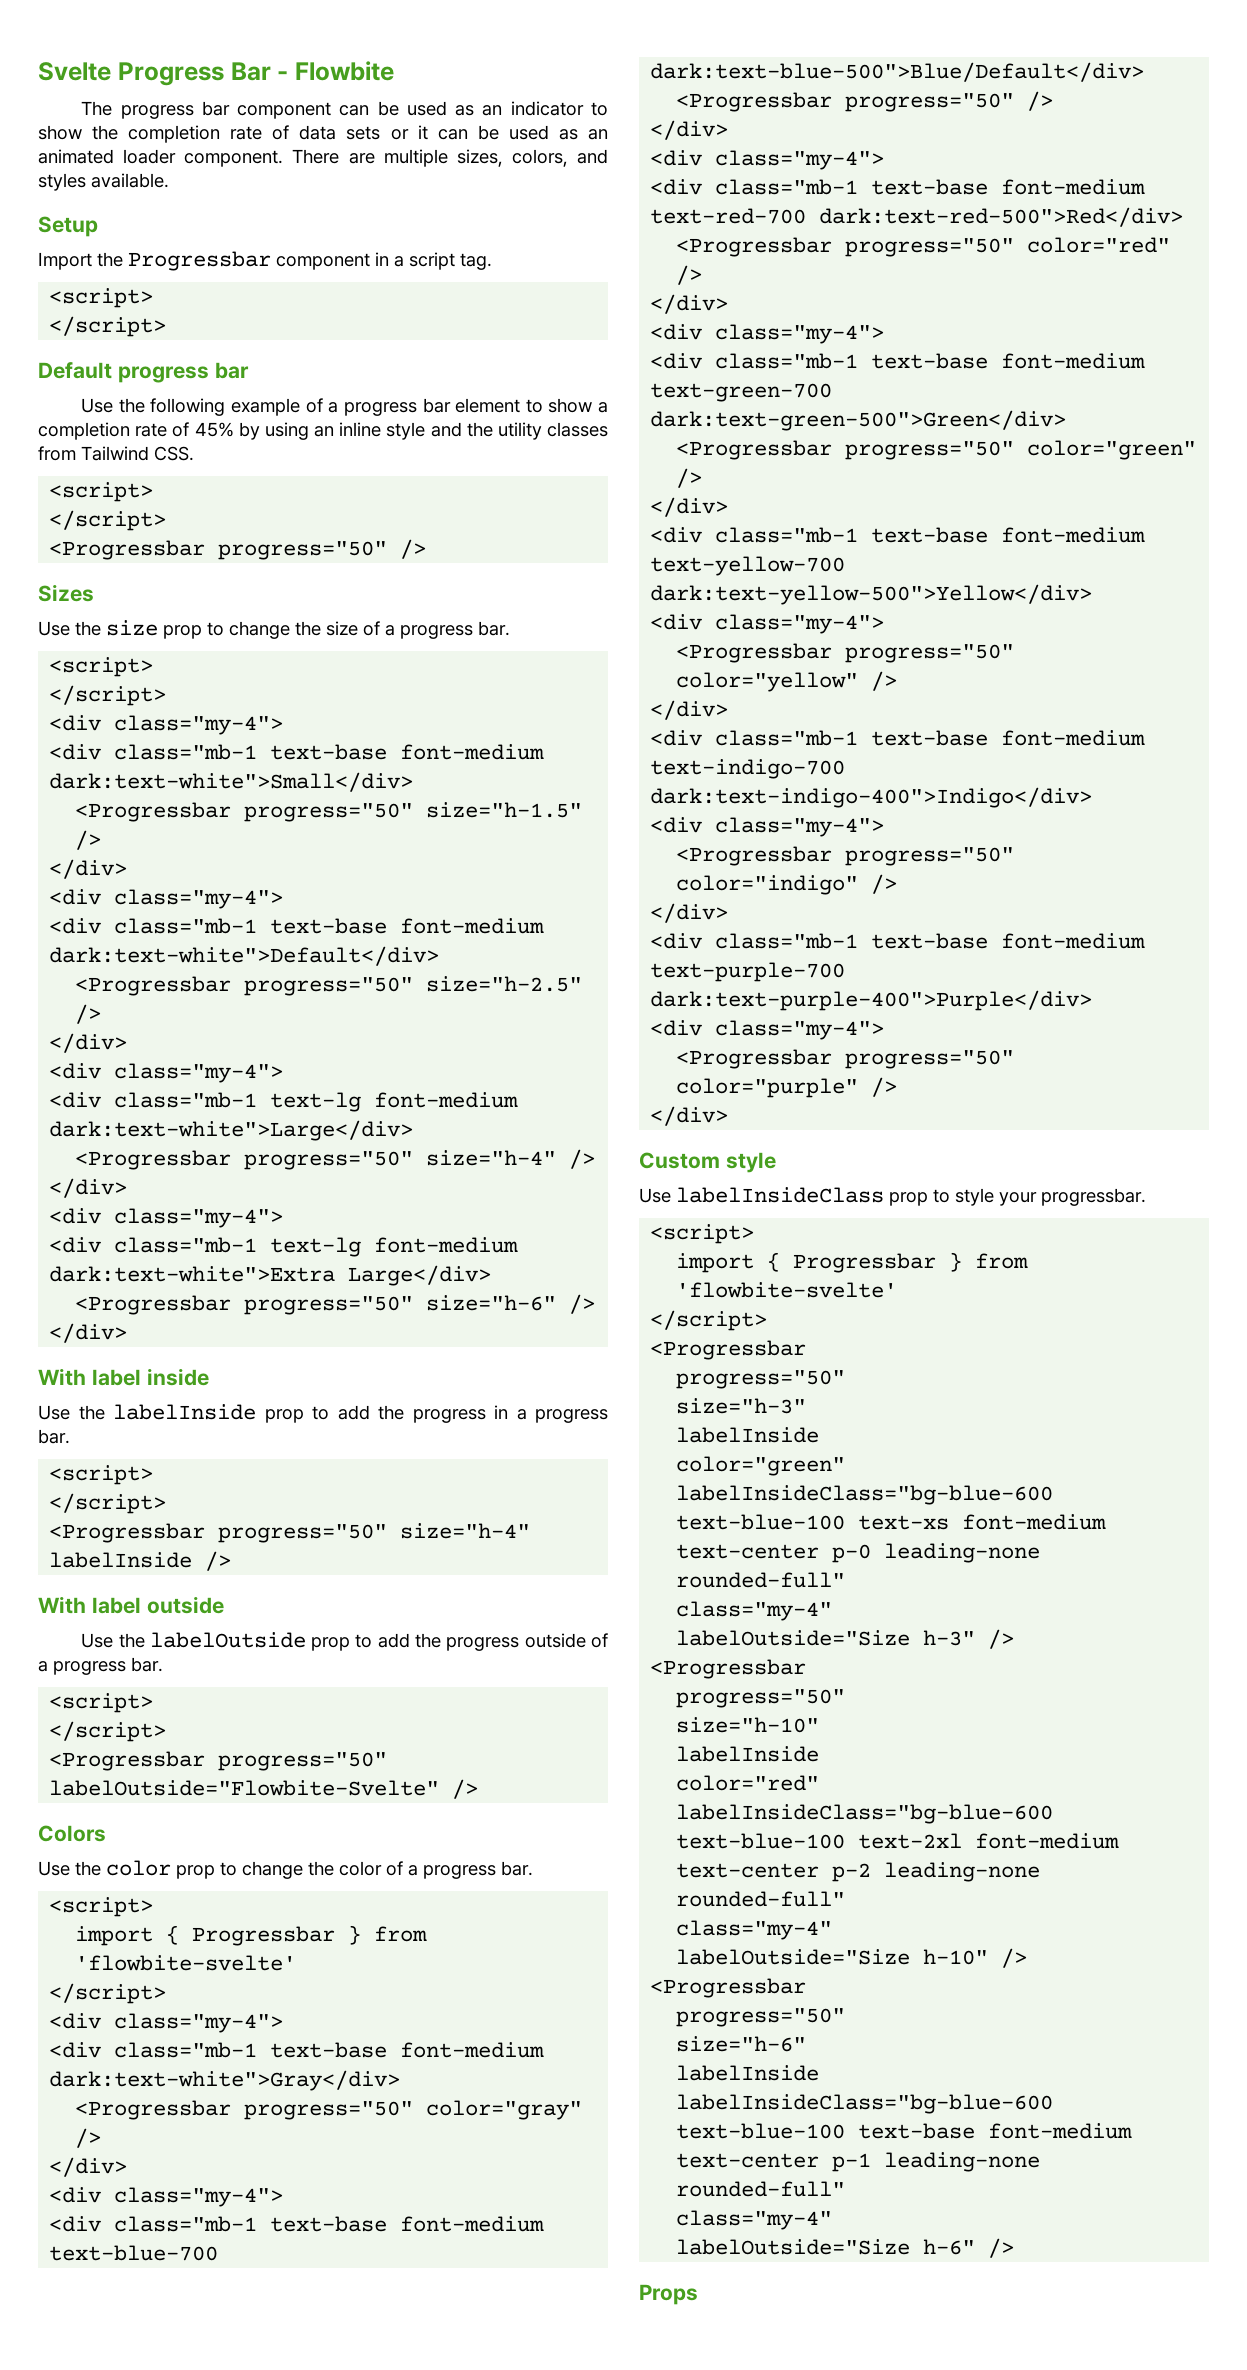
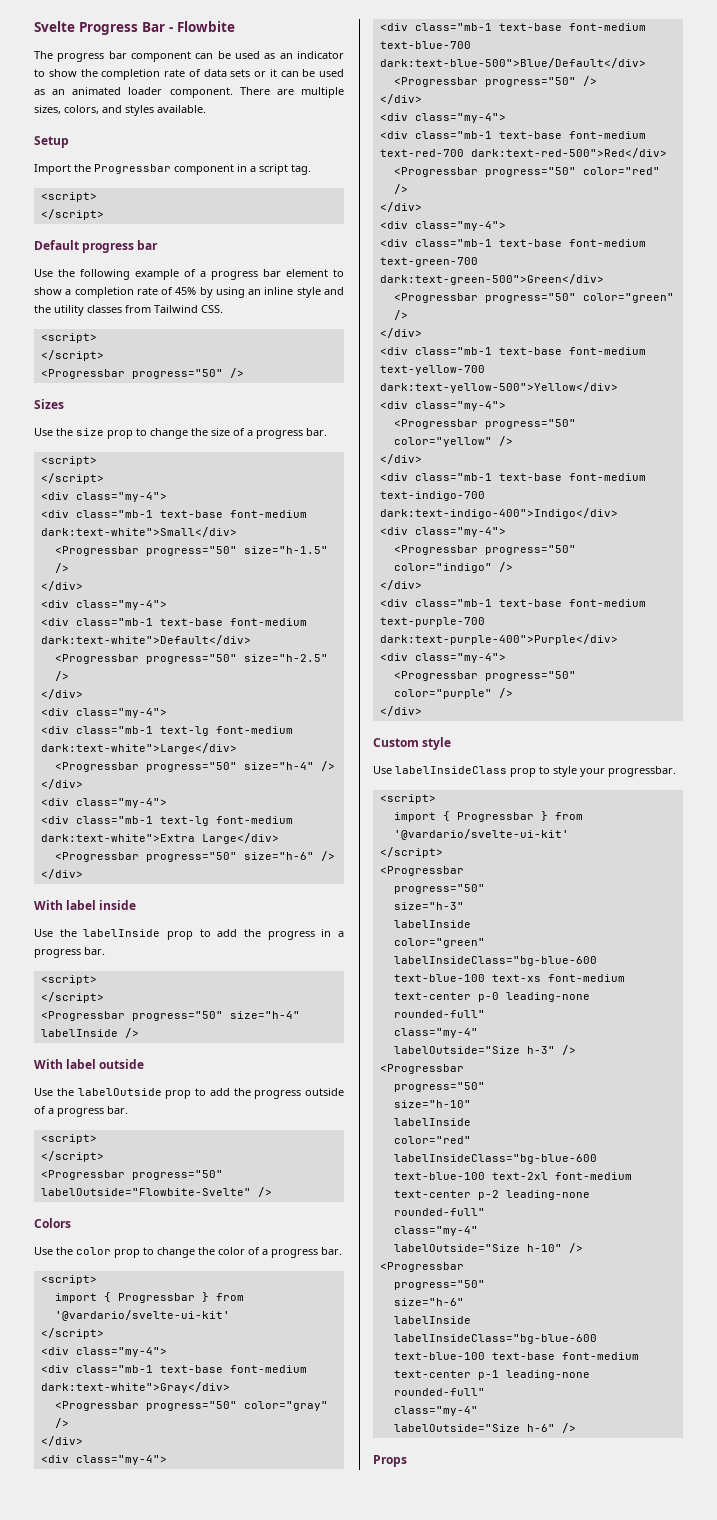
[75,1955,297,1971] 'flowbite-svelte' -> [54,1310,230,1321] '@vardario/svelte-ui-kit'
[676,1282,898,1298] 'flowbite-svelte' -> [393,829,569,840] '@vardario/svelte-ui-kit'

